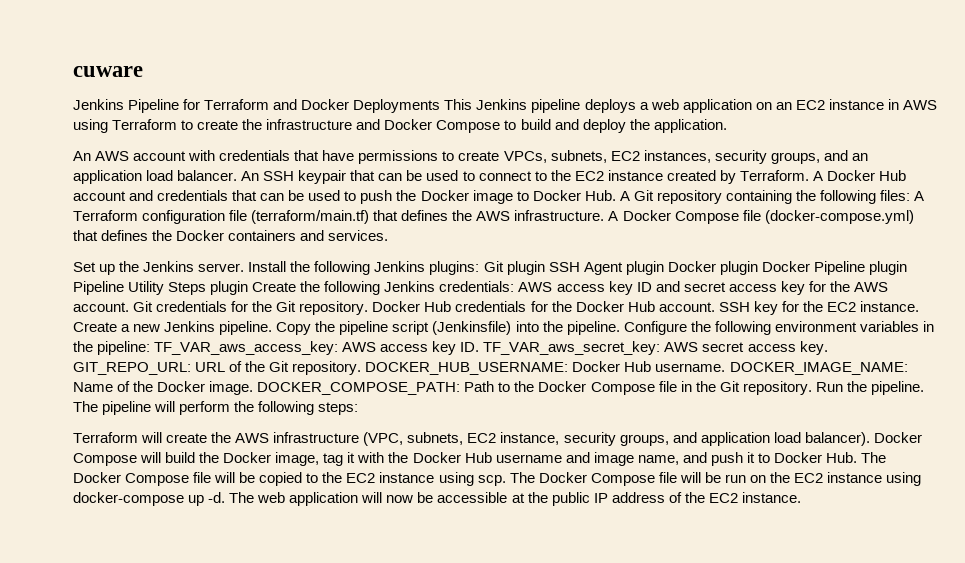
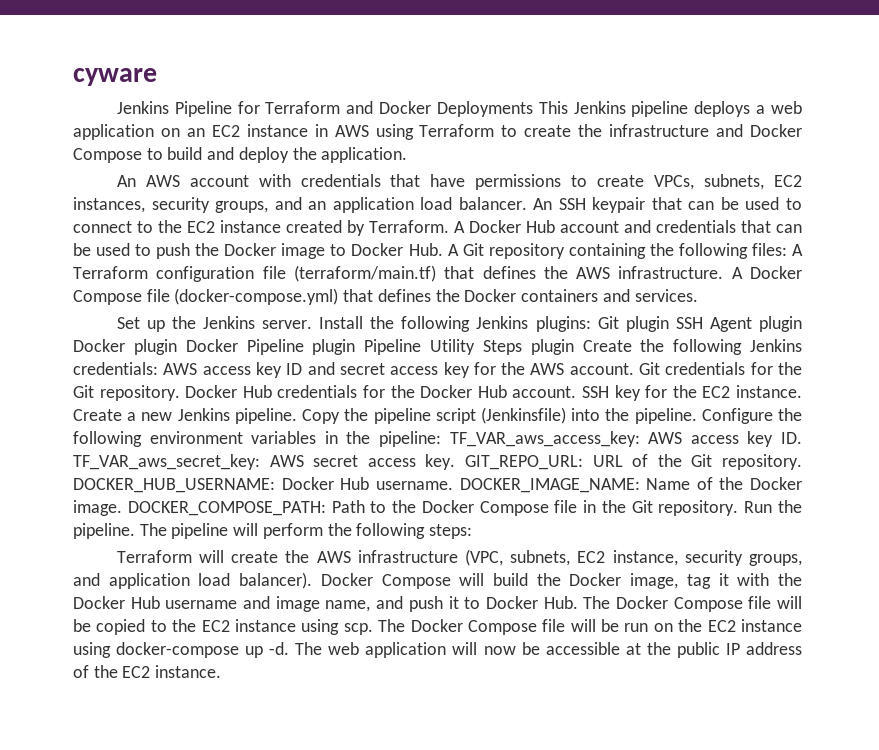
[73,66,143,77] cuware -> [73,68,157,86] cyware

